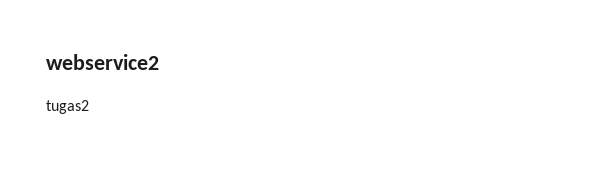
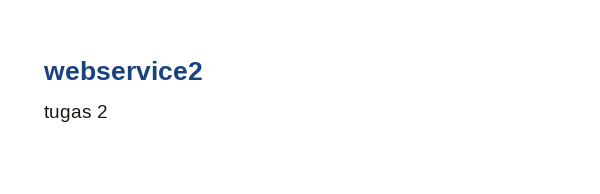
[46,100,89,114] tugas2 -> [44,105,109,122] tugas 2

